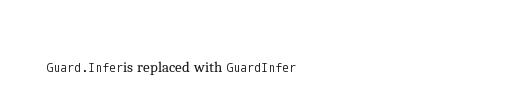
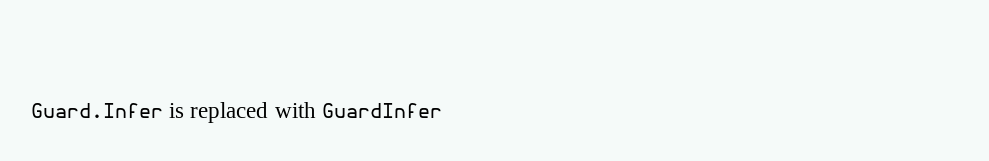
[46,62,133,72] Guard.Inferis -> [31,103,185,118] Guard.Infer is

